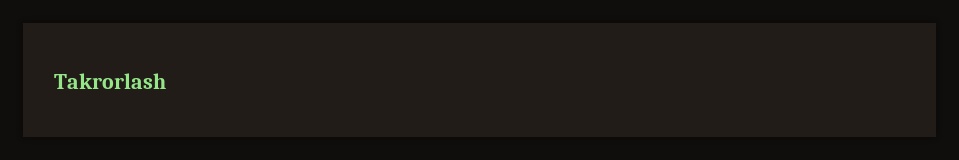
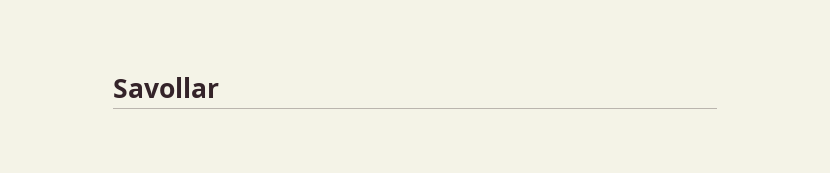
[54,73,166,89] Takrorlash -> [113,77,219,98] Savollar

